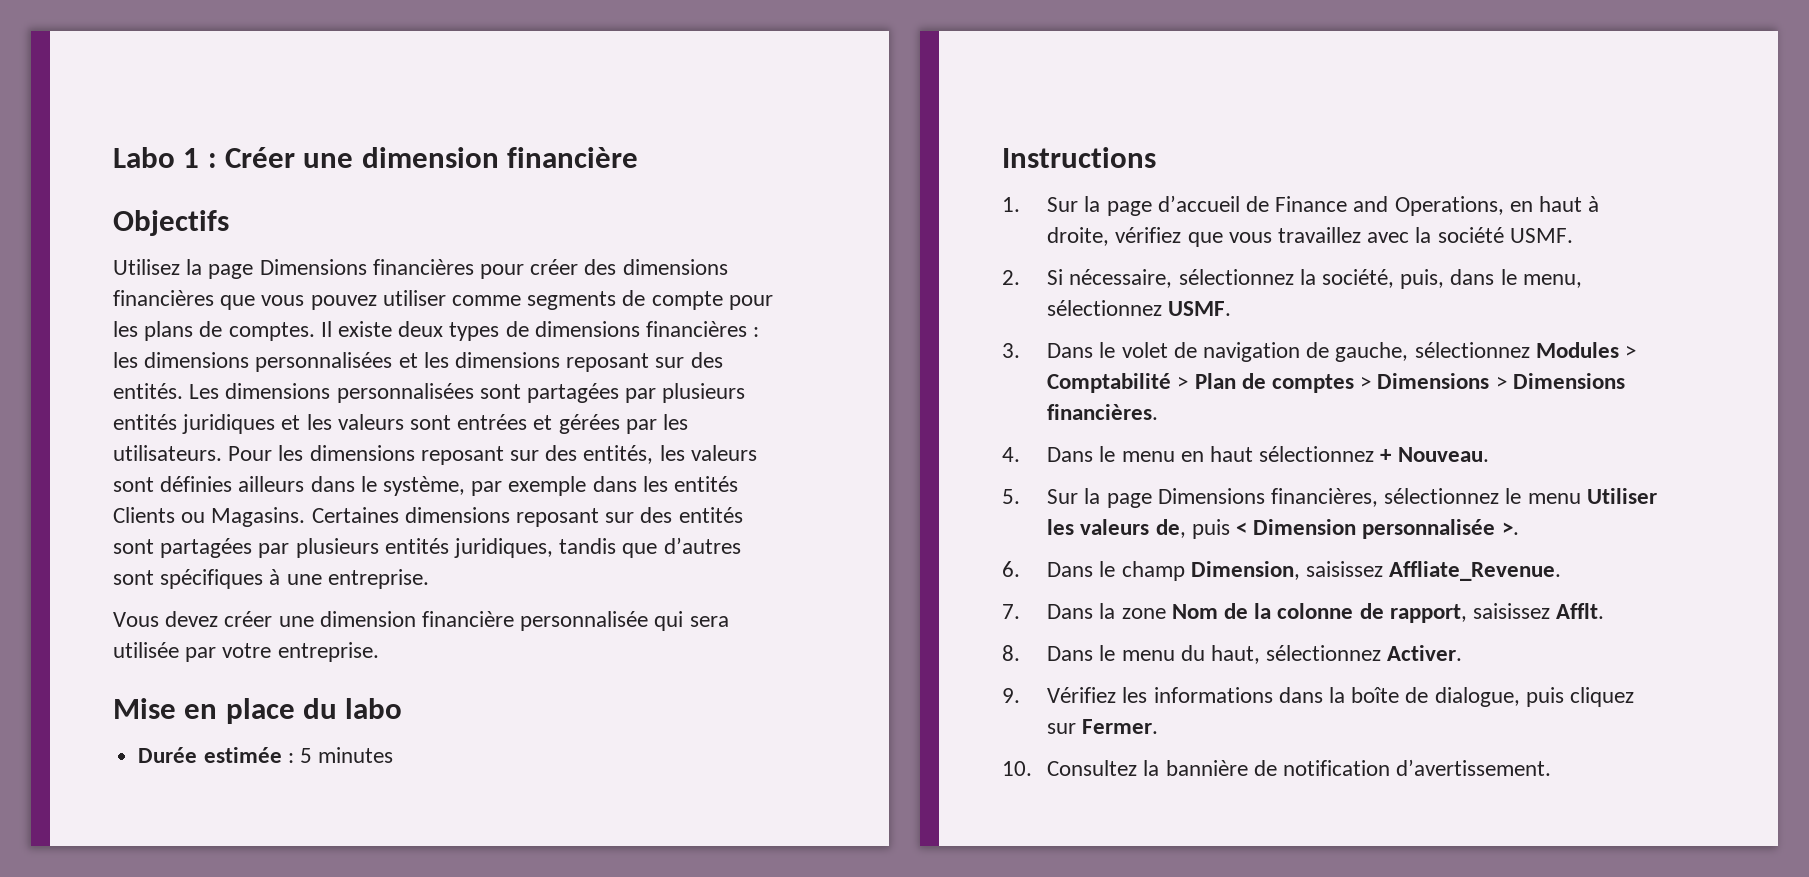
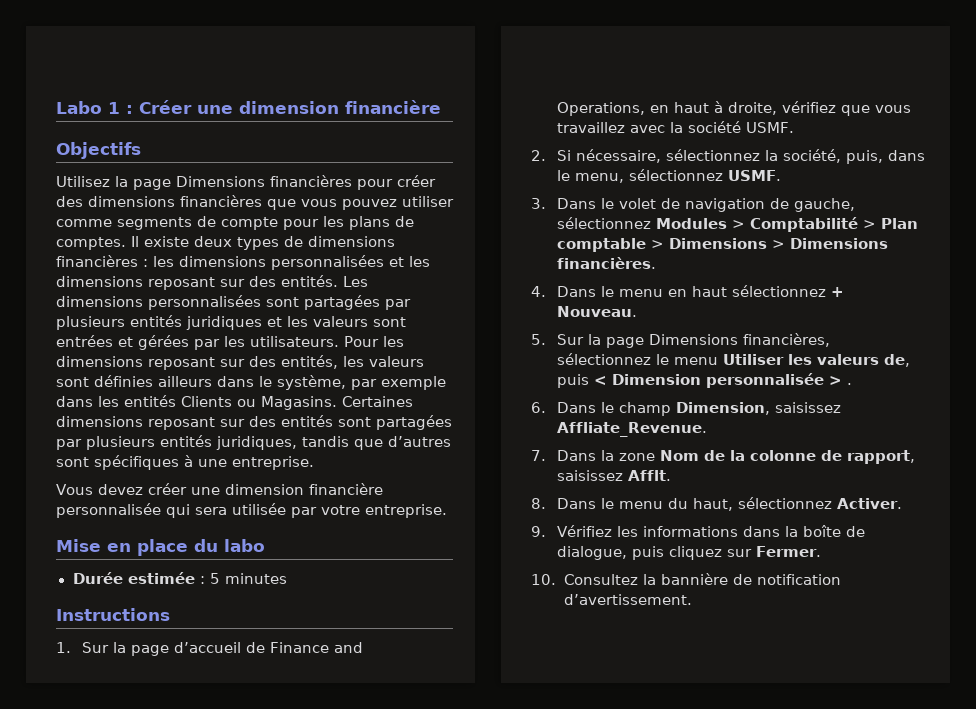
[1241,373,1354,393] de comptes -> [557,238,647,252] comptable
[1501,522,1519,535] >. -> [829,376,853,385] > .

